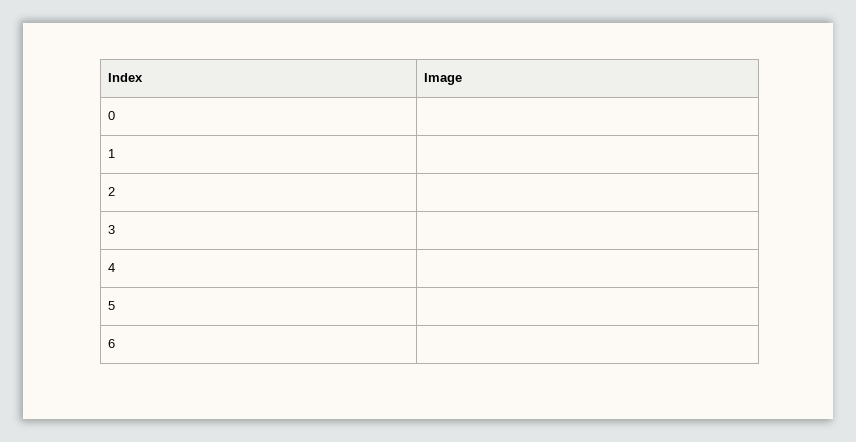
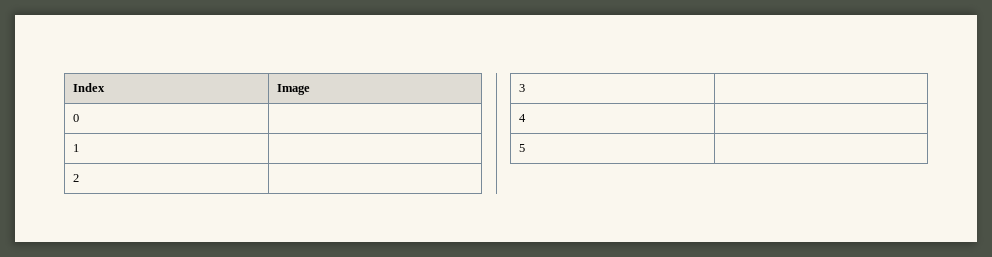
[107,339,115,348] // 6 | -> (525, 148) none

